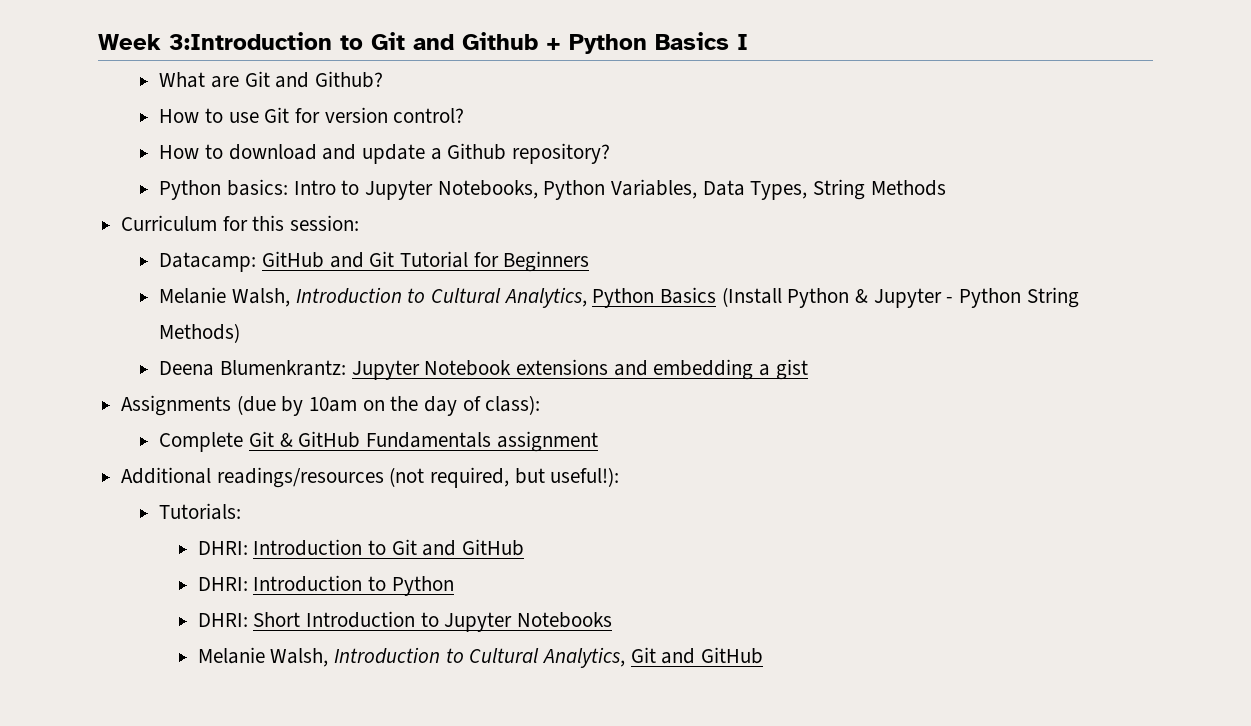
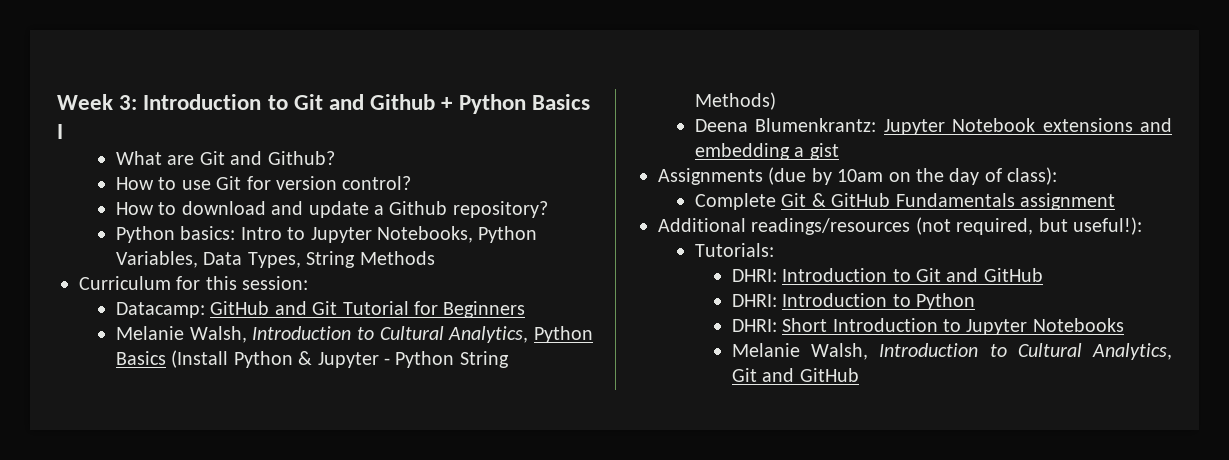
[169,32,332,50] 3:Introduction -> [119,94,262,110] 3: Introduction

